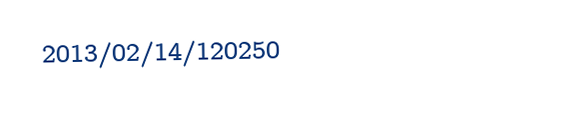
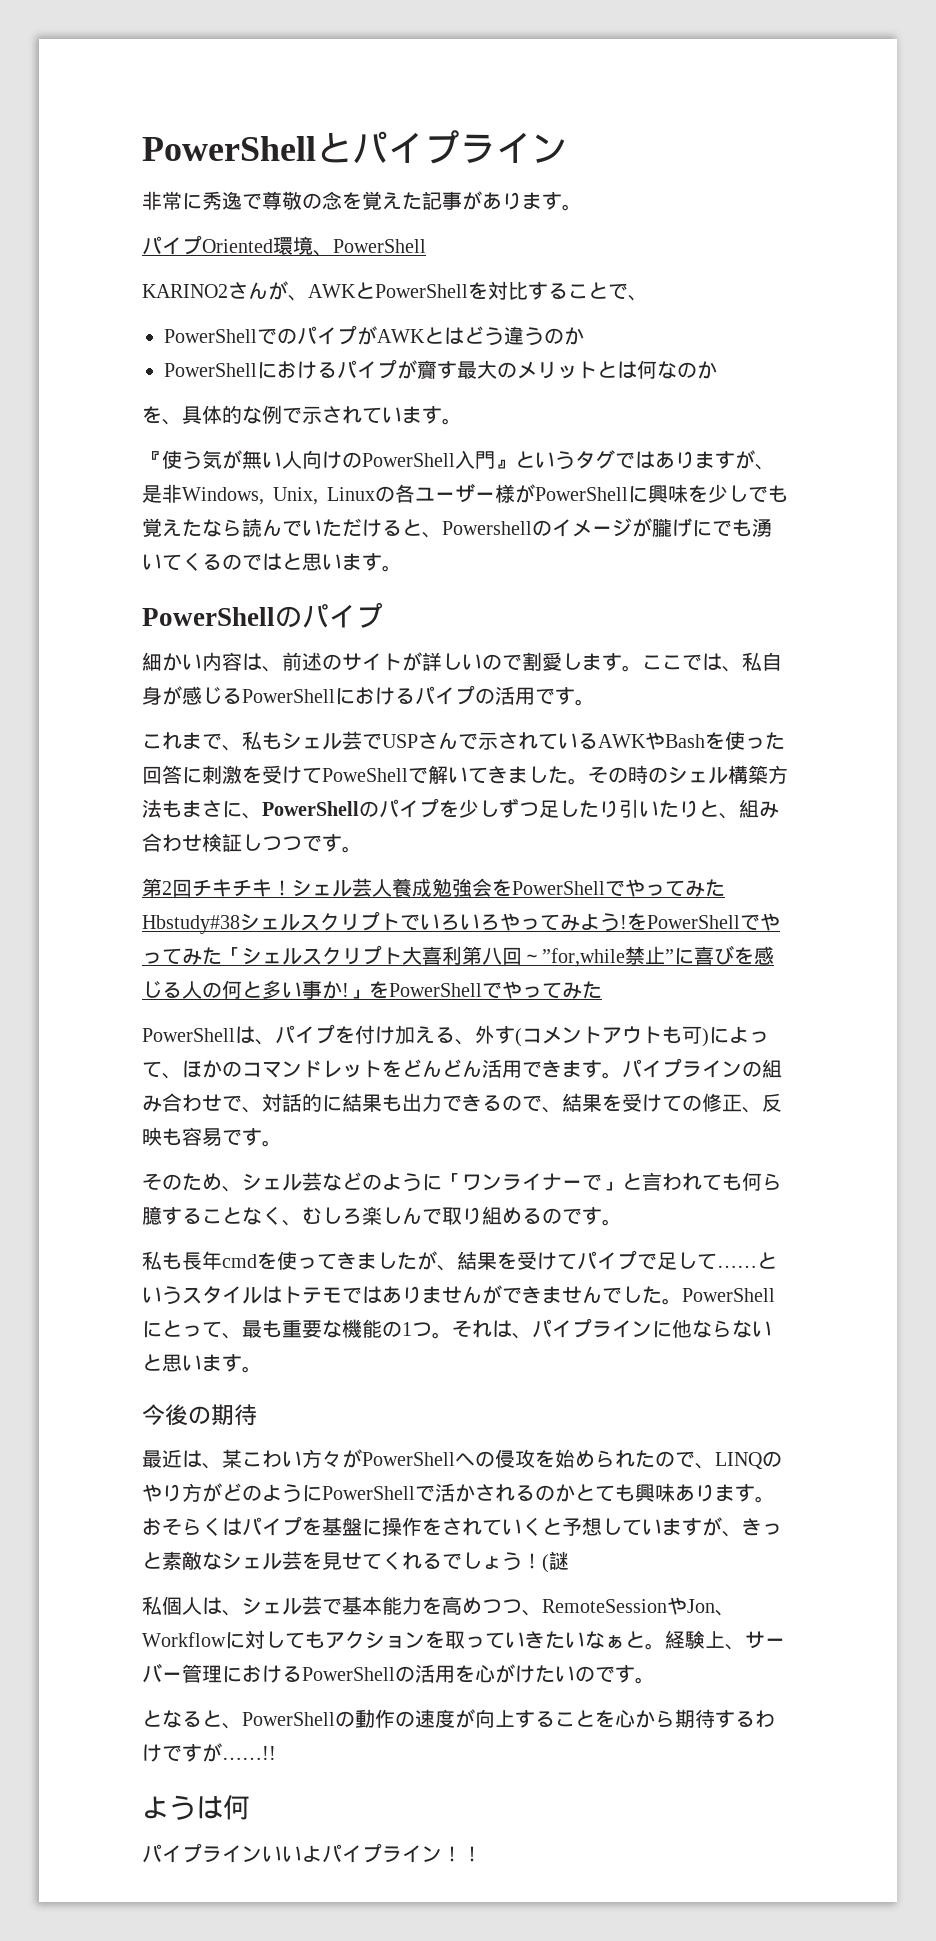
[41,39,281,70] 2013/02/14/120250 -> [142,130,568,164] [142,191,582,211] [142,235,426,256] [142,281,648,301] [164,325,584,346] [164,359,717,379] [142,405,462,425] [142,450,775,470] [142,483,788,505] [142,518,772,538] [142,552,402,572] [142,602,383,628] [142,652,782,672] [142,685,595,706] [142,731,785,751] [142,765,788,785] [142,798,779,819] [142,833,362,853] [142,878,725,898] [142,911,780,934] [142,945,774,967] [142,980,602,999] [142,1024,769,1047] [142,1058,782,1079] [142,1093,782,1113] [142,1127,282,1147] [142,1172,782,1192] [142,1206,622,1226] [142,1250,777,1271] [142,1285,775,1305] [142,1318,772,1339] [142,1354,262,1373] [142,1404,257,1426] [142,1449,782,1469] [142,1483,775,1503] [142,1516,782,1537] [142,1551,569,1573] [142,1596,735,1616] [142,1630,785,1650] [142,1663,655,1684] [142,1709,775,1729] [142,1743,276,1762] [142,1795,250,1820] [142,1843,482,1863] PowerShellとパイプライン // 非常に秀逸で尊敬の念を覚えた記事があります。 // パイプOriented環境、PowerShell // KARINO2さんが、AWKとPowerShellを対比することで、 // PowerShellでのパイプがAWKとはどう違うのか // PowerShellにおけるパイプが齎す最大のメリットとは何なのか // を、具体的な例で示されています。 // 『使う気が無い人向けのPowerShell入門』というタグではありますが、是非Windows, Unix, Linuxの各ユーザー様がPowerShellに興味を少しでも覚えたなら読んでいただけると、Powershellのイメージが朧げにでも湧いてくるのではと思います。 // PowerShellのパイプ // 細かい内容は、前述のサイトが詳しいので割愛します。ここでは、私自身が感じるPowerShellにおけるパイプの活用です。 // これまで、私もシェル芸でUSPさんで示されているAWKやBashを使った回答に刺激を受けてPoweShellで解いてきました。その時のシェル構築方法もまさに、PowerShellのパイプを少しずつ足したり引いたりと、組み合わせ検証しつつです。 // 第2回チキチキ！シェル芸人養成勉強会をPowerShellでやってみたHbstudy#38シェルスクリプトでいろいろやってみよう!をPowerShellでやってみた「シェルスクリプト大喜利第八回～”for,while禁止”に喜びを感じる人の何と多い事か!」をPowerShellでやってみた // PowerShellは、パイプを付け加える、外す(コメントアウトも可)によって、ほかのコマンドレットをどんどん活用できます。パイプラインの組み合わせで、対話的に結果も出力できるので、結果を受けての修正、反映も容易です。 // そのため、シェル芸などのように「ワンライナーで」と言われても何ら臆することなく、むしろ楽しんで取り組めるのです。 // 私も長年cmdを使ってきましたが、結果を受けてパイプで足して……というスタイルはトテモではありませんができませんでした。PowerShellにとって、最も重要な機能の1つ。それは、パイプラインに他ならないと思います。 // 今後の期待 // 最近は、某こわい方々がPowerShellへの侵攻を始められたので、LINQのやり方がどのようにPowerShellで活かされるのかとても興味あります。おそらくはパイプを基盤に操作をされていくと予想していますが、きっと素敵なシェル芸を見せてくれるでしょう！(謎 // 私個人は、シェル芸で基本能力を高めつつ、RemoteSessionやJon、Workflowに対してもアクションを取っていきたいなぁと。経験上、サーバー管理におけるPowerShellの活用を心がけたいのです。 // となると、PowerShellの動作の速度が向上することを心から期待するわけですが……!! // ようは何 // パイプラインいいよパイプライン！！

